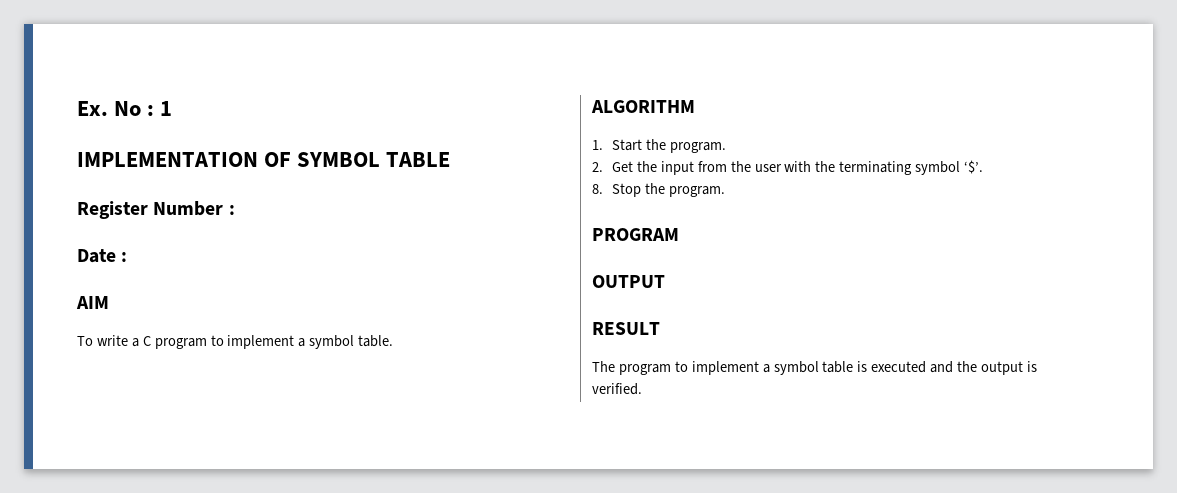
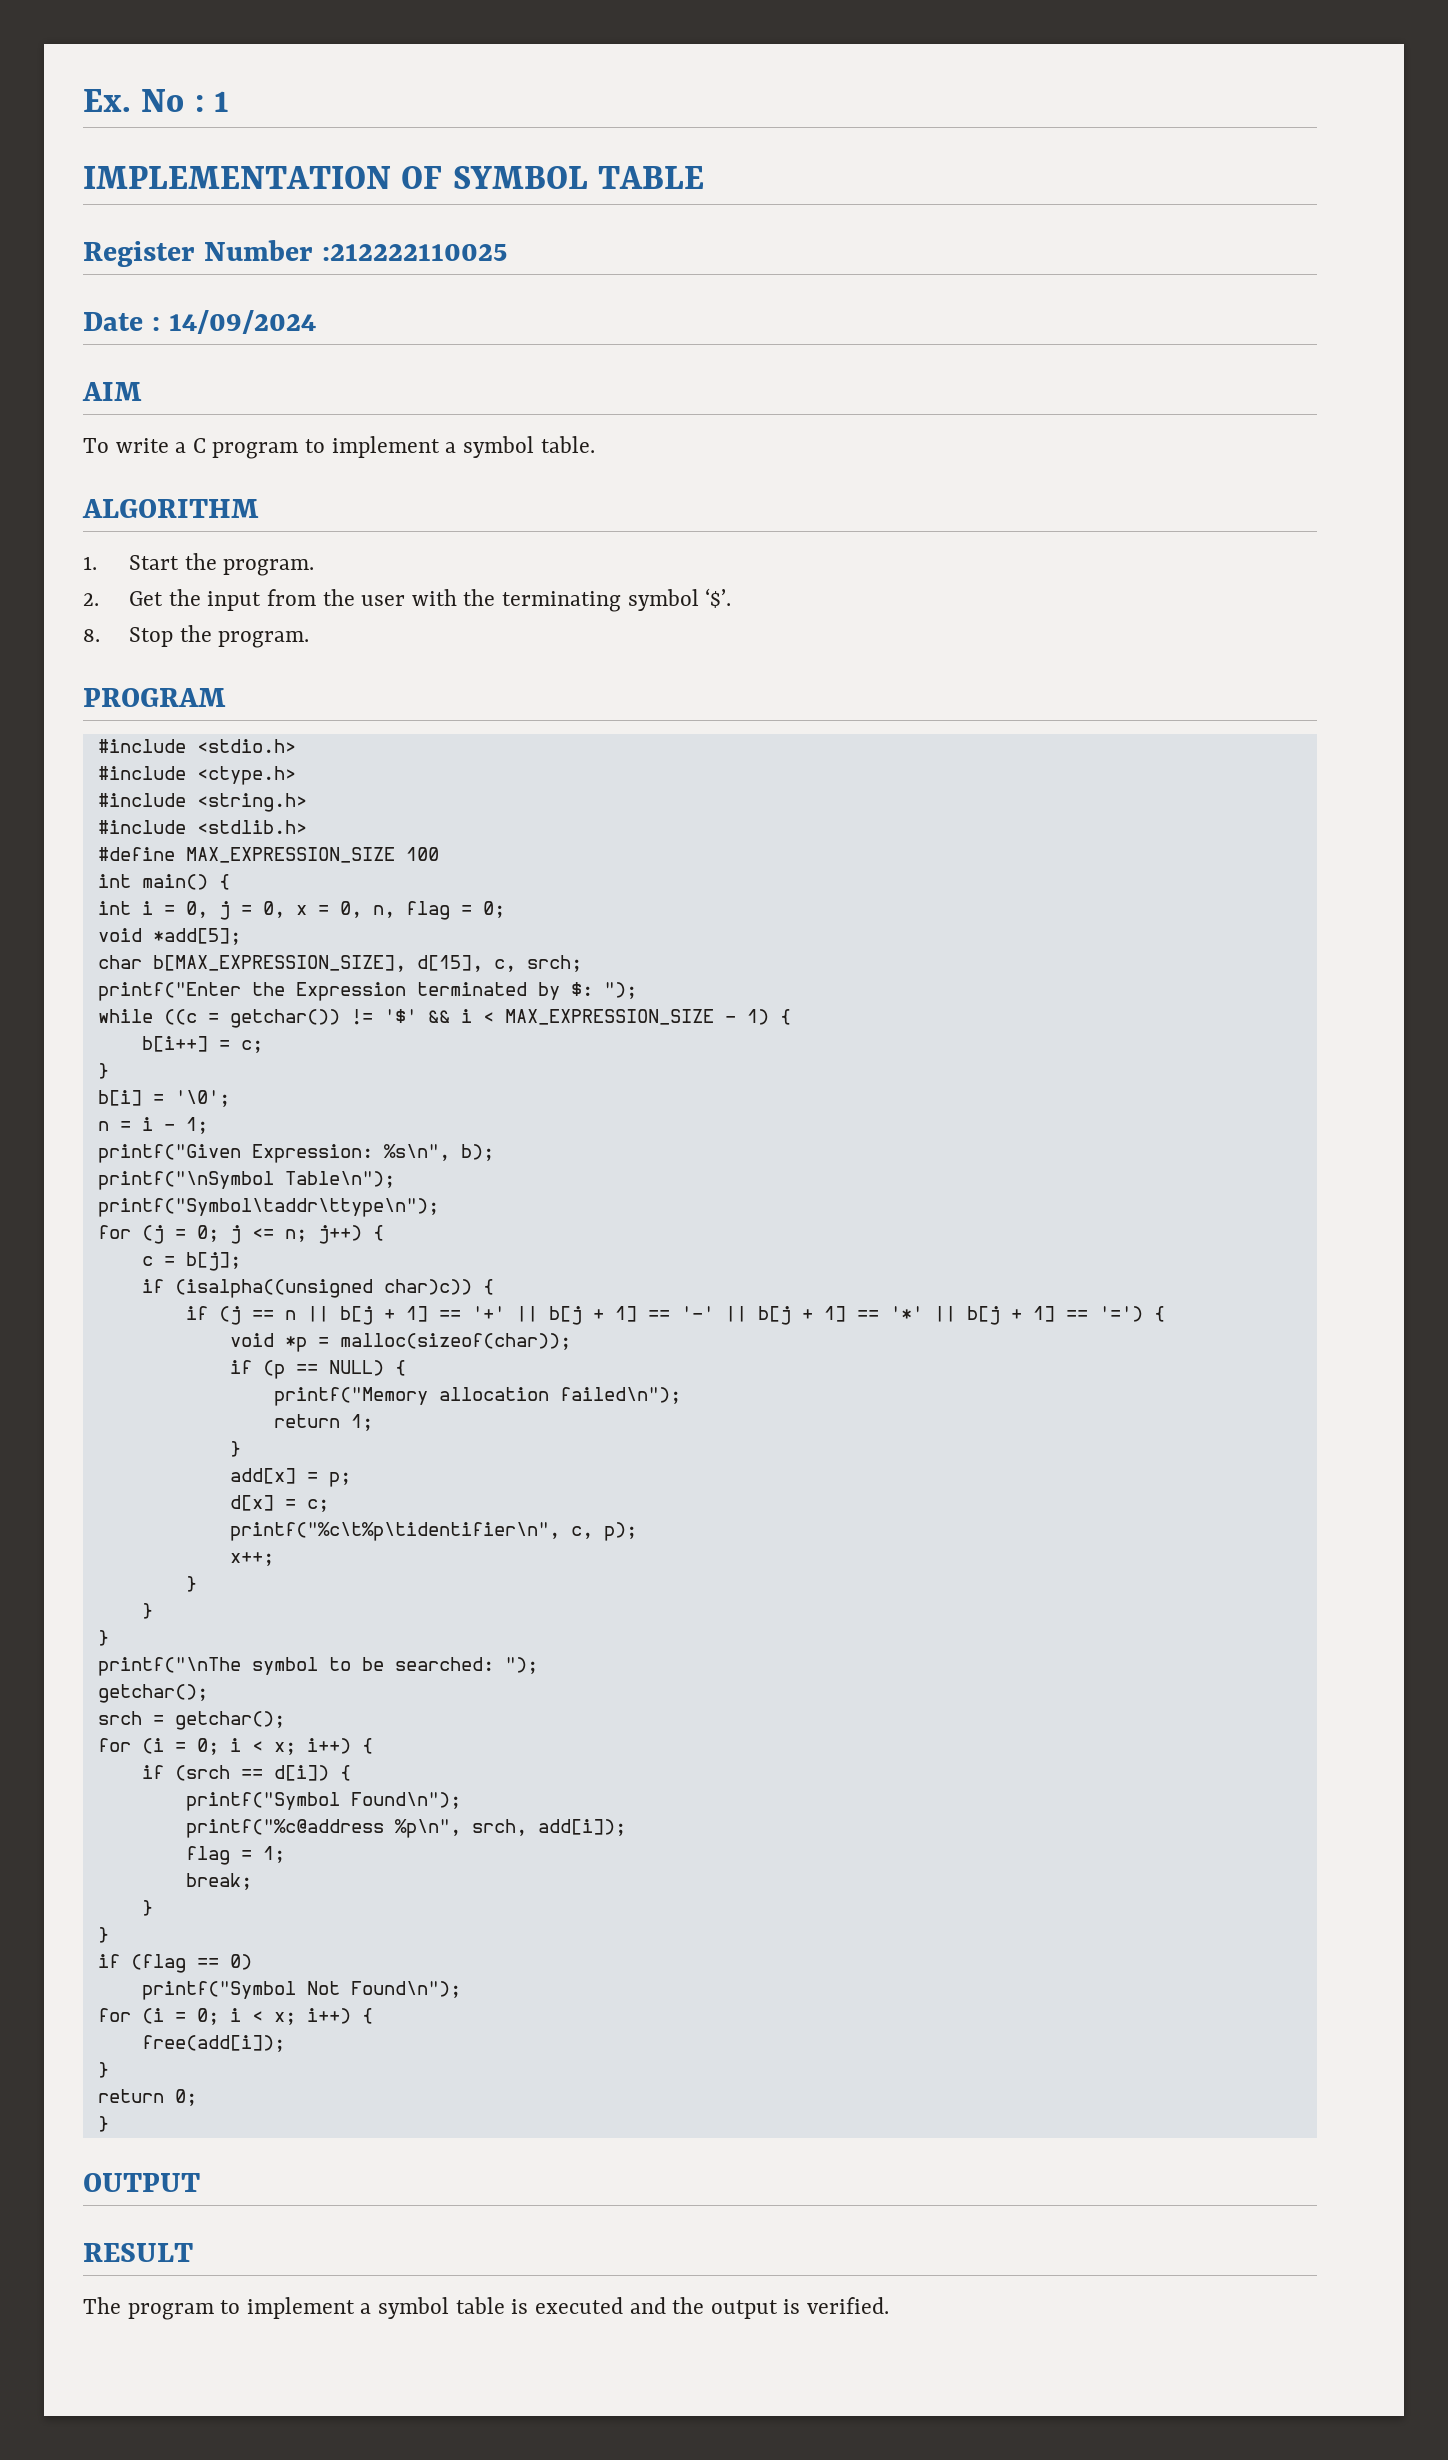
[228,205,235,215] : -> [321,244,507,261] :212222110025
(128, 257) none -> [168,310,316,334] 14/09/2024
(679, 234) none -> [97,739,296,753] [97,766,296,785] [97,793,307,812] [97,820,307,834] [97,847,439,863] [97,874,230,890] [97,901,505,920] [97,928,241,945] [97,955,582,972] [97,982,637,1001] [97,1009,791,1028] [141,1036,263,1053] [97,1063,109,1079] [97,1090,230,1107] [97,1117,208,1134] [97,1144,494,1163] [97,1171,395,1190] [97,1198,439,1217] [97,1225,384,1244] [141,1252,241,1271] [141,1279,494,1298] [185,1306,1165,1325] [229,1333,571,1352] [229,1360,406,1379] [273,1387,681,1406] [273,1414,373,1431] [229,1441,241,1457] [229,1468,351,1487] [229,1495,329,1512] [229,1522,637,1541] [229,1552,274,1566] [185,1576,197,1592] [141,1603,153,1619] [97,1630,109,1646] [97,1657,538,1676] [97,1684,208,1703] [97,1711,285,1730] [97,1738,373,1755] [141,1765,351,1781] [185,1792,461,1811] [185,1819,626,1838] [185,1846,285,1865] [185,1873,252,1890] [141,1900,153,1916] [97,1927,109,1943] [97,1954,252,1973] [141,1981,461,2000] [97,2008,373,2025] [141,2035,285,2052] [97,2062,109,2078] [97,2089,197,2106] [97,2116,109,2132] // #include <stdio.h> // #include <ctype.h> // #include <string.h> // #include <stdlib.h> // #define MAX_EXPRESSION_SIZE 100 // int main() { // int i = 0, j = 0, x = 0, n, flag = 0; // void *add[5]; // char b[MAX_EXPRESSION_SIZE], d[15], c, srch; // printf("Enter the Expression terminated by $: "); // while ((c = getchar()) != '$' && i < MAX_EXPRESSION_SIZE - 1) { // b[i++] = c; // } // b[i] = '\0'; // n = i - 1; // printf("Given Expression: %s\n", b); // printf("\nSymbol Table\n"); // printf("Symbol\taddr\ttype\n"); // for (j = 0; j <= n; j++) { // c = b[j]; // if (isalpha((unsigned char)c)) { // if (j == n || b[j + 1] == '+' || b[j + 1] == '-' || b[j + 1] == '*' || b[j + 1] == '=') { // void *p = malloc(sizeof(char)); // if (p == NULL) { // printf("Memory allocation failed\n"); // return 1; // } // add[x] = p; // d[x] = c; // printf("%c\t%p\tidentifier\n", c, p); // x++; // } // } // } // printf("\nThe symbol to be searched: "); // getchar(); // srch = getchar(); // for (i = 0; i < x; i++) { // if (srch == d[i]) { // printf("Symbol Found\n"); // printf("%c@address %p\n", srch, add[i]); // flag = 1; // break; // } // } // if (flag == 0) // printf("Symbol Not Found\n"); // for (i = 0; i < x; i++) { // free(add[i]); // } // return 0; // }

